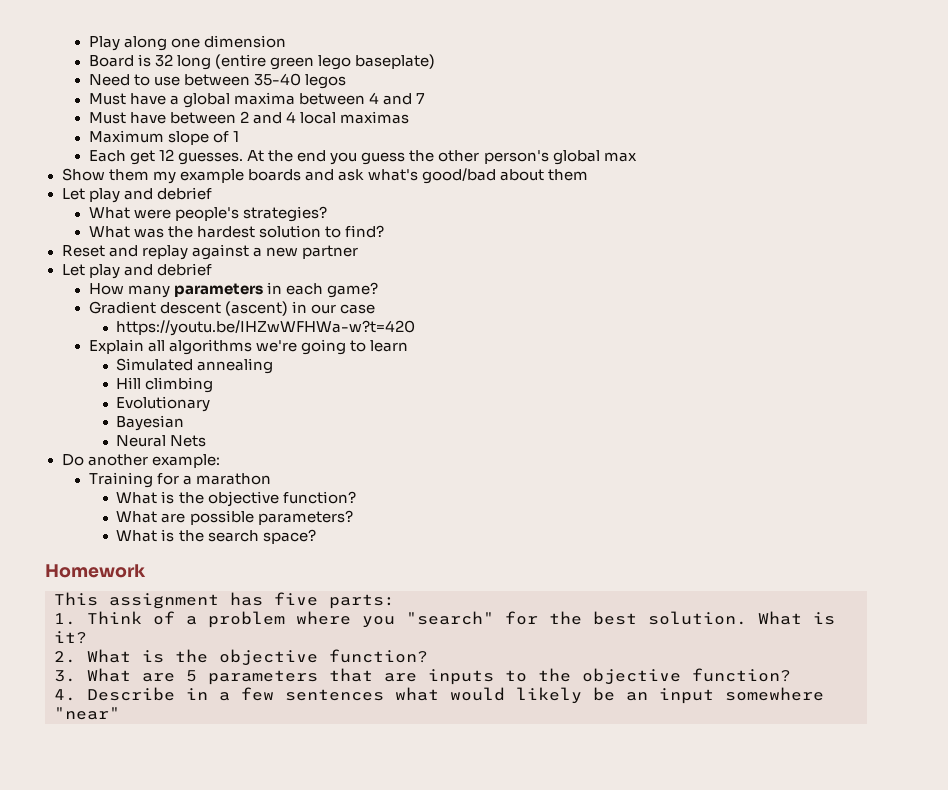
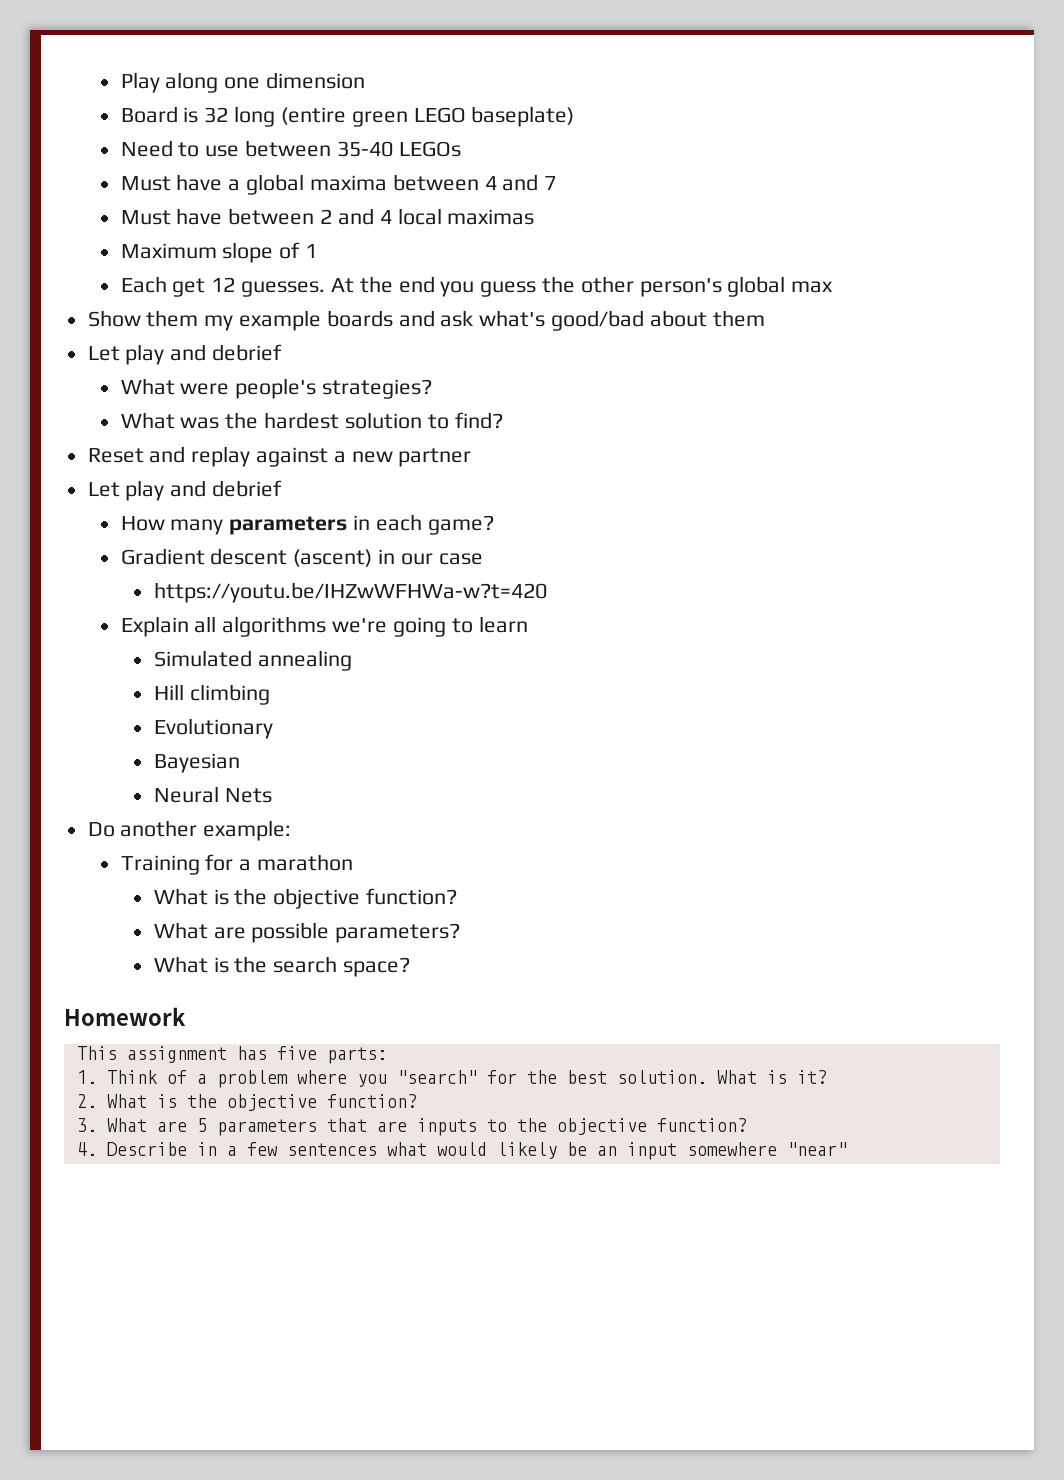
[318,55,352,70] lego -> [413,107,466,123] LEGO
[305,74,347,89] legos -> [398,141,461,157] LEGOs

